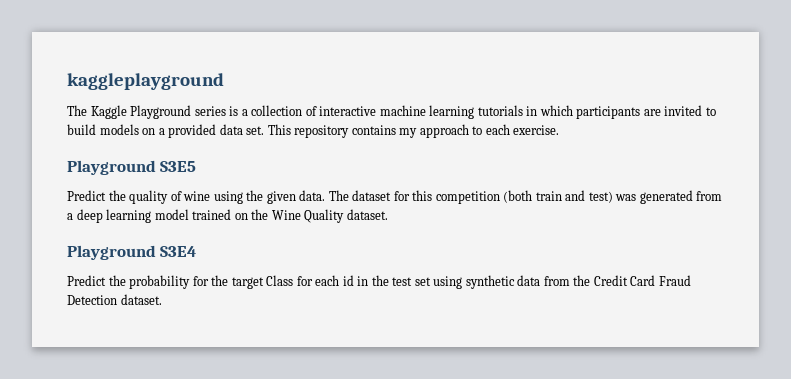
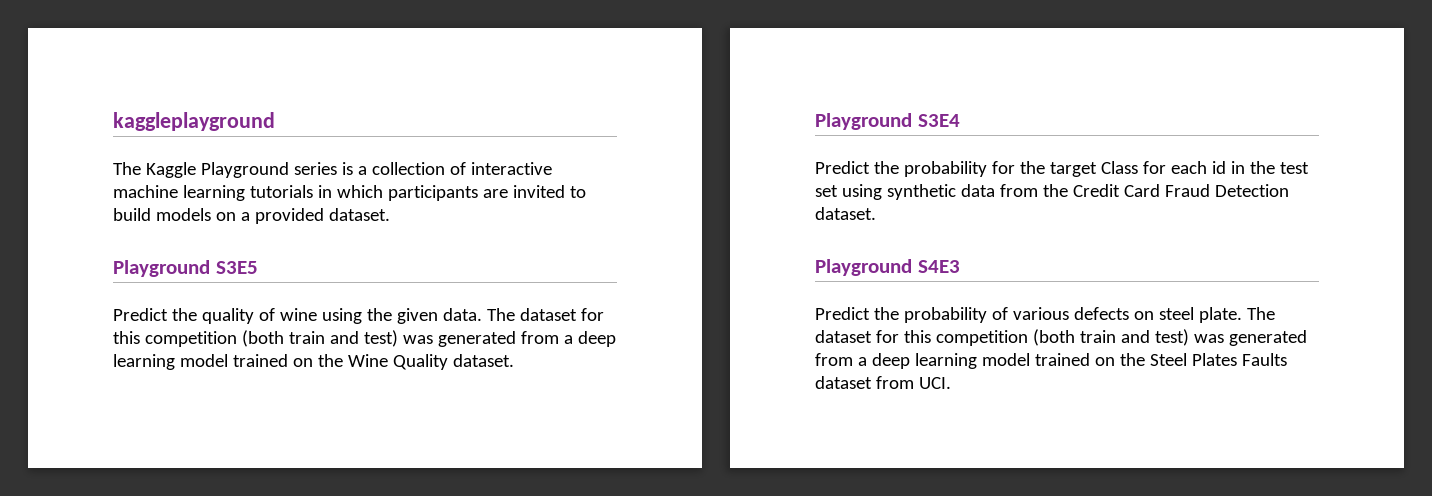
[219,124,560,138] data set. This repository contains my approach to each exercise. -> [328,208,390,221] dataset.
(162, 299) none -> [815,259,960,276] [815,307,1275,323] [815,329,1307,346] [815,353,1287,369] [815,376,951,389] // Playground S4E3 // Predict the probability of various defects on steel plate. The dataset for this competition (both train and test) was generated from a deep learning model trained on the Steel Plates Faults dataset from UCI.

